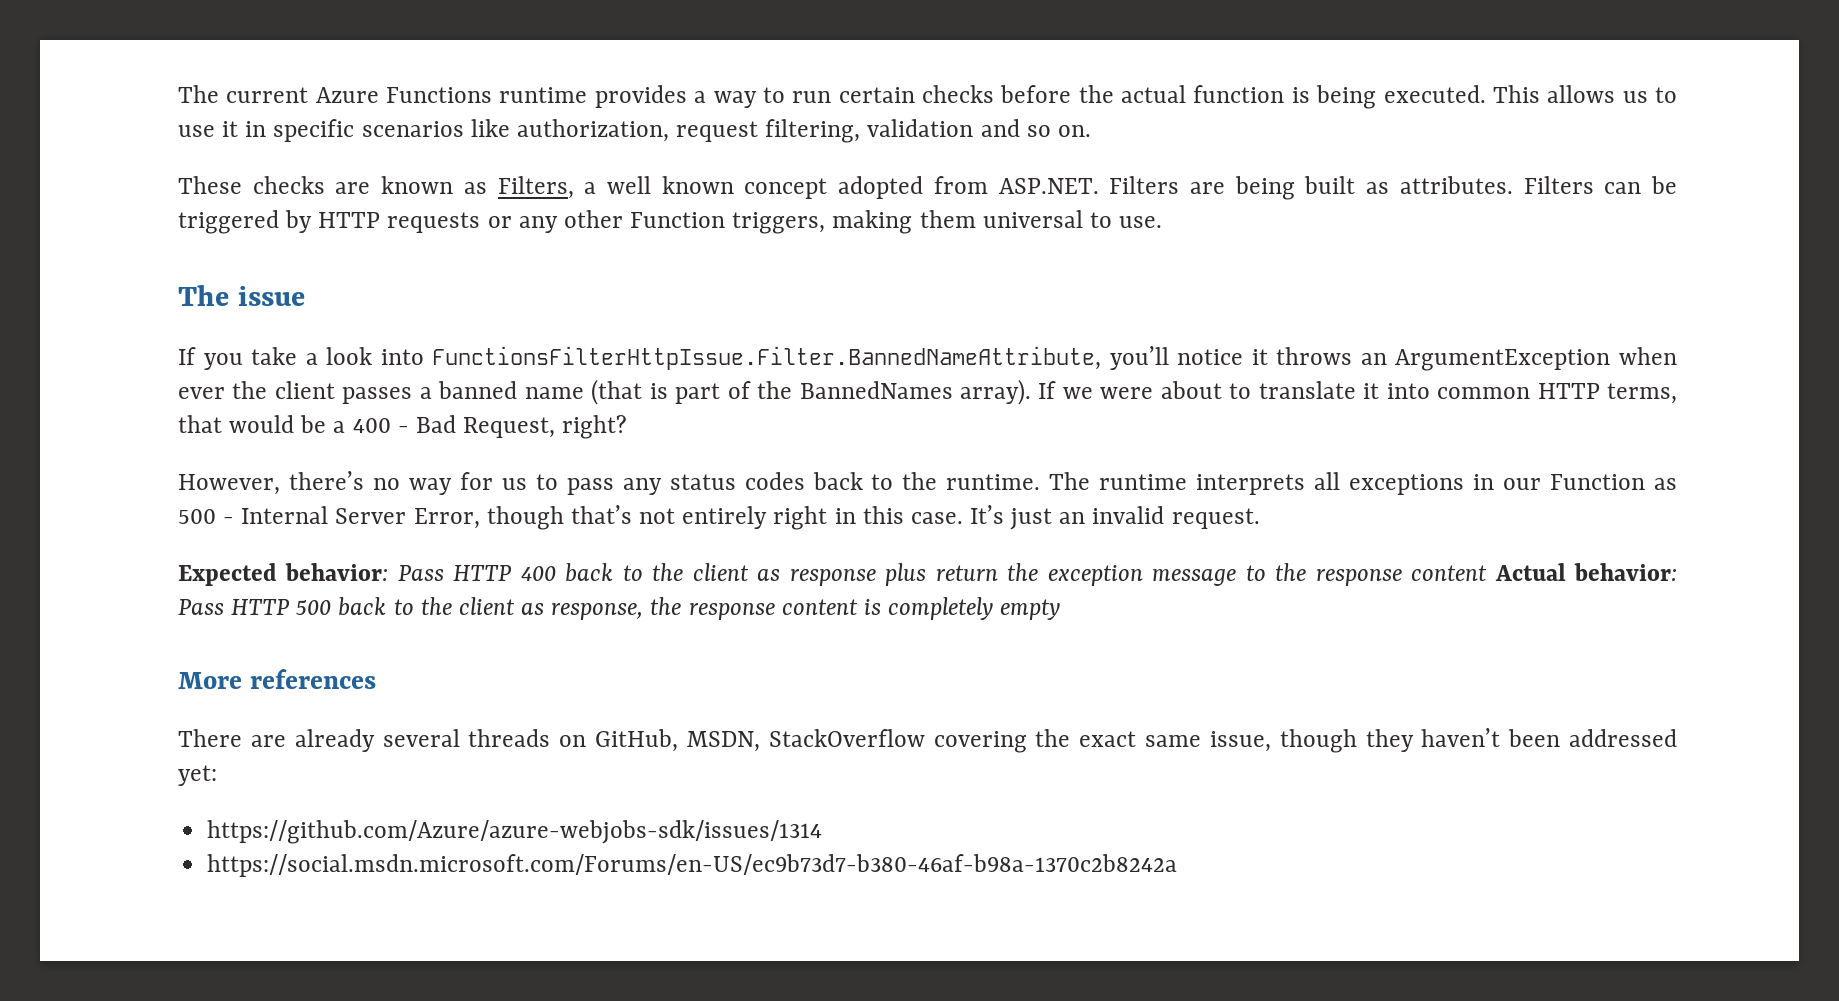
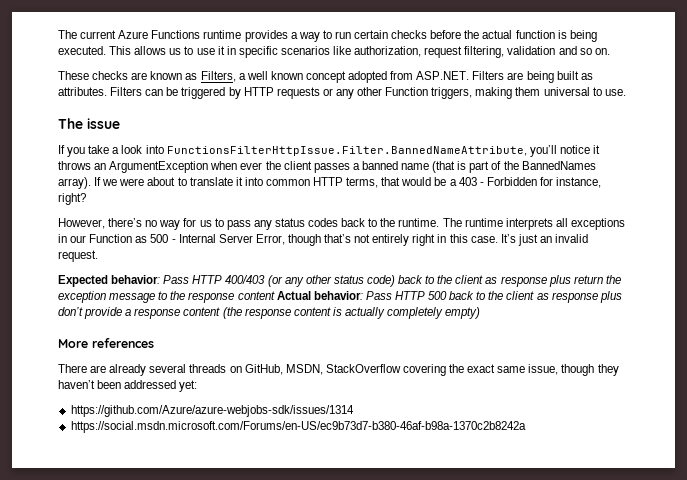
[352,415,556,438] 400 - Bad Request, -> [458,177,602,188] 403 - Forbidden for instance,
[520,566,556,581] 400 -> [225,275,395,287] 400/403 (or any other status code)
[551,597,1061,620] response, the response content is completely empty -> [551,291,622,303] [58,307,481,319] response plus don’t provide a response content (the response content is actually completely empty)

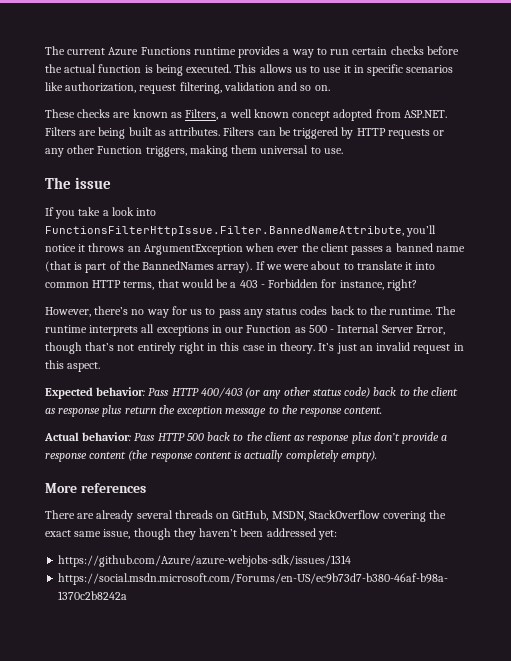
[470,236,498,243] case. -> [242,342,316,354] case in theory.
[58,250,98,262] request. -> [413,343,464,354] [45,360,101,372] request in this aspect.
[237,291,275,300] content -> [344,406,383,414] content. //
[445,307,481,319] empty) -> [340,450,377,462] empty).

